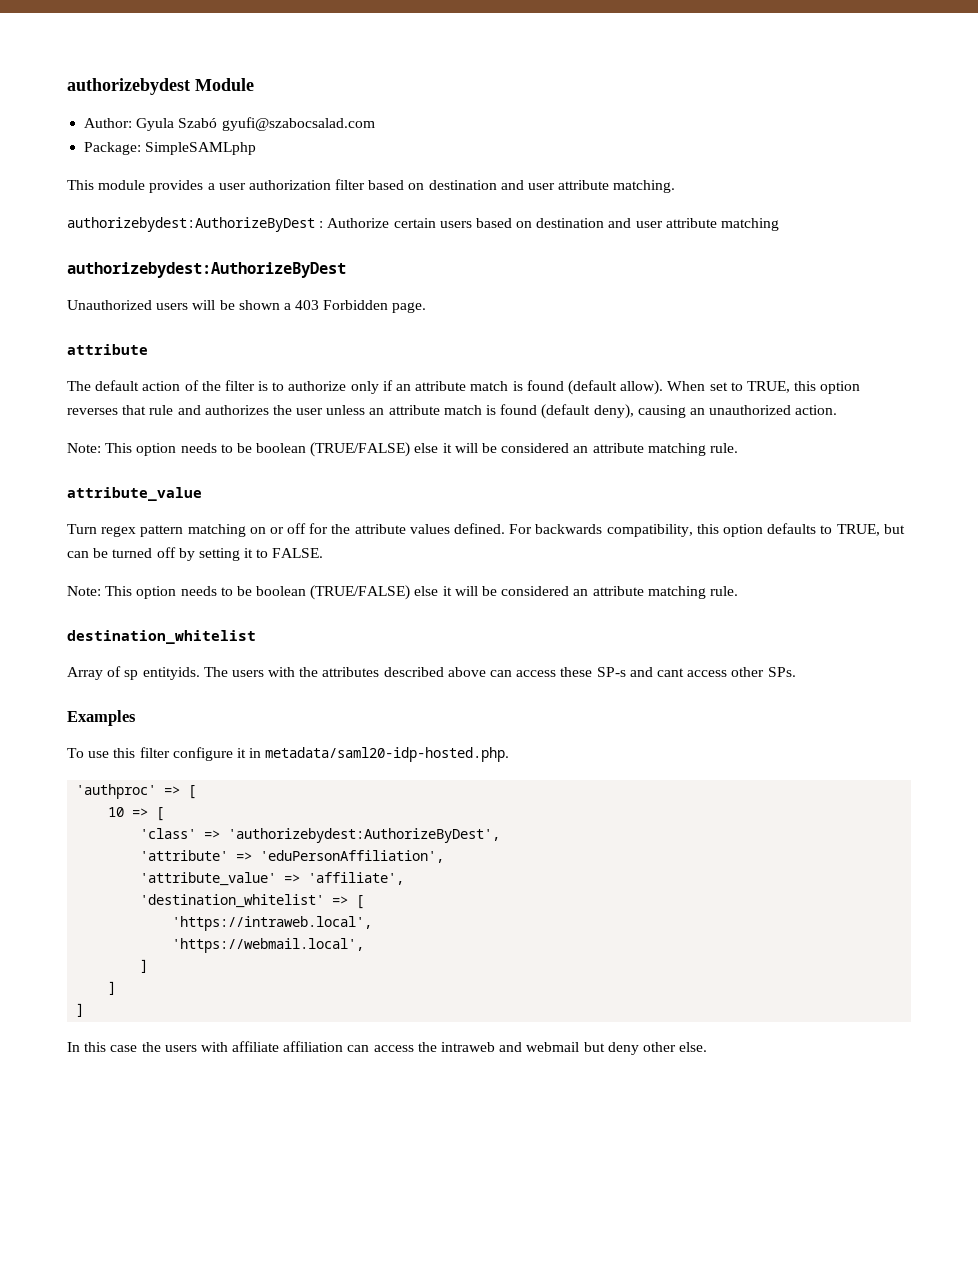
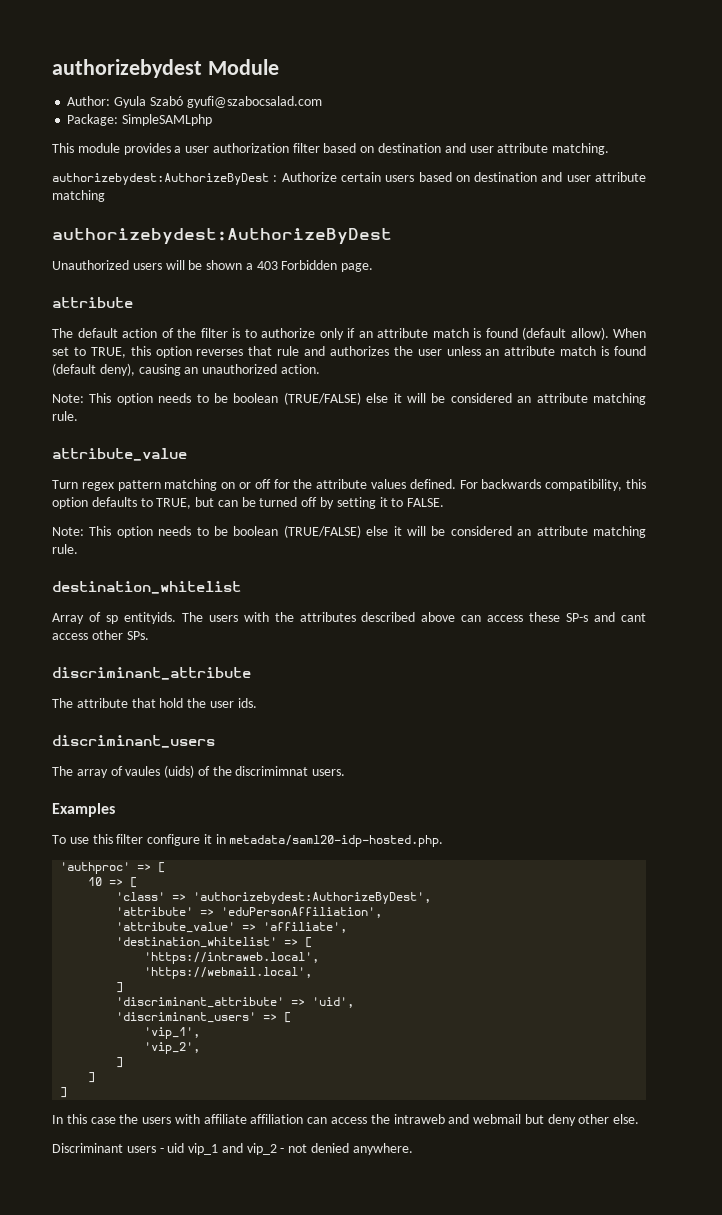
(796, 672) none -> [52,667,251,680] [52,698,257,708] [52,735,215,748] [52,765,346,778] // discriminant_attribute // The attribute that hold the user ids. // discriminant_users // The array of vaules (uids) of the discrimimnat users.
(149, 966) none -> [116,997,355,1008] [116,1012,292,1023] [144,1027,201,1039] [144,1042,201,1054] [116,1057,124,1068] // 'discriminant_attribute' => 'uid', // 'discriminant_users' => [ // 'vip_1', // 'vip_2', // ]
(708, 1047) none -> [52,1143,413,1155] // Discriminant users - uid vip_1 and vip_2 - not denied anywhere.

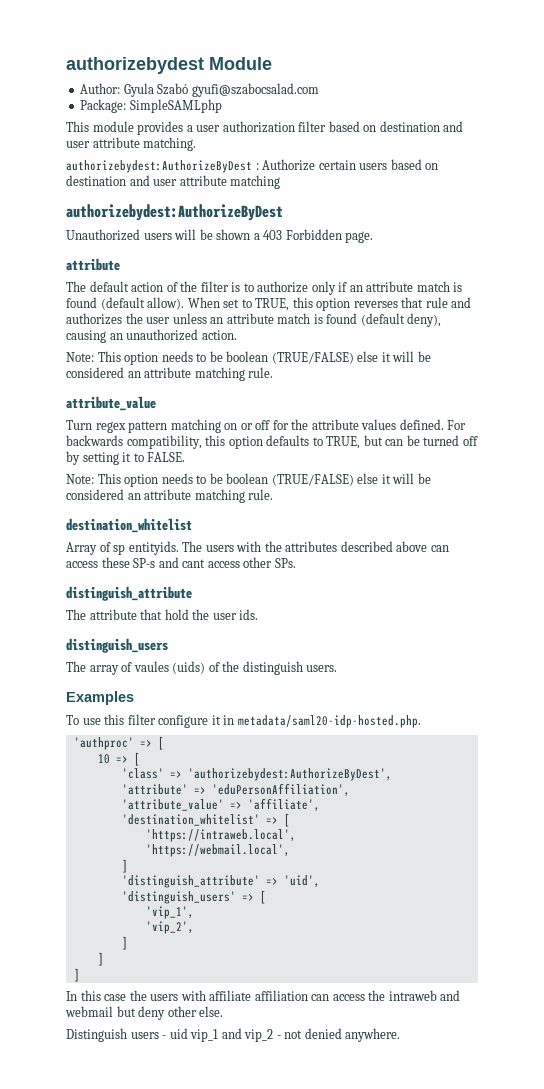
[52,667,251,680] discriminant_attribute -> [66,586,192,601] distinguish_attribute
[52,735,215,748] discriminant_users -> [66,638,168,653] distinguish_users
[235,766,309,776] discrimimnat -> [242,661,303,675] distinguish
[116,997,285,1008] 'discriminant_attribute' -> [121,875,260,888] 'distinguish_attribute'
[116,1012,257,1023] 'discriminant_users' -> [121,891,236,904] 'distinguish_users'
[52,1143,123,1153] Discriminant -> [66,1028,127,1042] Distinguish

